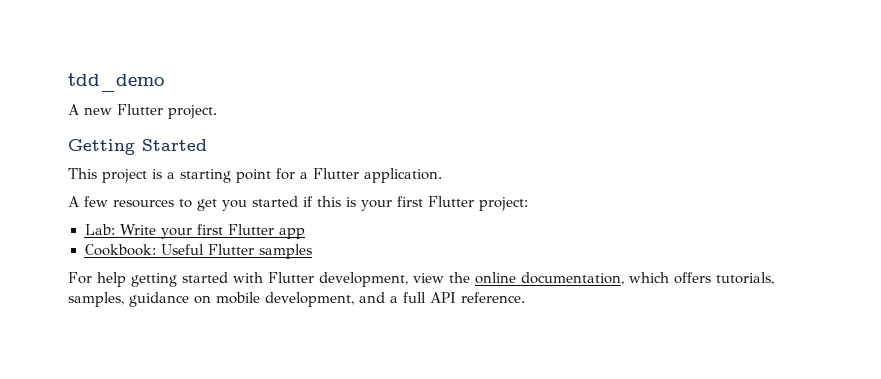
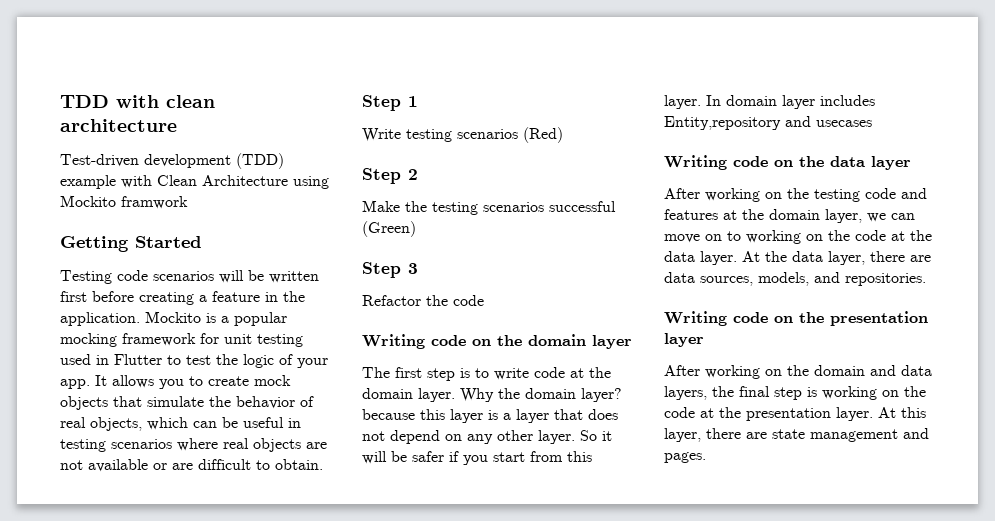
[68,73,164,92] [68,104,217,119] [68,139,207,155] [68,168,442,183] [68,196,528,211] [84,224,306,239] [84,244,312,259] [68,272,774,287] [68,292,525,307] tdd_demo // A new Flutter project. // Getting Started // This project is a starting point for a Flutter application. // A few resources to get you started if this is your first Flutter project: // Lab: Write your first Flutter app // Cookbook: Useful Flutter samples // For help getting started with Flutter development, view the online documentation, which offers tutorials, samples, guidance on mobile development, and a full API reference. -> [60,95,215,108] [60,119,177,132] [60,153,284,169] [60,175,329,189] [60,195,188,209] [60,236,201,252] [60,270,319,284] [60,291,305,305] [60,311,287,326] [60,333,303,347] [60,354,328,368] [60,375,291,389] [60,396,314,410] [60,417,301,431] [60,438,327,452] [60,459,323,472] [362,95,418,111] [362,127,563,143] [362,168,418,184] [362,200,616,215] [362,221,416,237] [362,262,418,278] [362,295,484,306] [362,334,632,349] [362,367,611,381] [362,388,622,402] [362,409,618,423] [362,430,612,444] [362,451,592,465] [664,95,875,109] [664,116,872,130] [664,155,911,170] [664,188,927,202] [664,209,915,223] [664,230,932,244] [664,251,931,265] [664,272,926,286] [664,311,928,326] [664,333,704,347] [664,365,932,379] [664,386,926,400] [664,407,926,421] [664,428,929,442] [664,452,706,463] TDD with clean architecture // Test-driven development (TDD) example with Clean Architecture using Mockito framwork // Getting Started // Testing code scenarios will be written first before creating a feature in the application. Mockito is a popular mocking framework for unit testing used in Flutter to test the logic of your app. It allows you to create mock objects that simulate the behavior of real objects, which can be useful in testing scenarios where real objects are not available or are difficult to obtain. // Step 1 // Write testing scenarios (Red) // Step 2 // Make the testing scenarios successful (Green) // Step 3 // Refactor the code // Writing code on the domain layer // The first step is to write code at the domain layer. Why the domain layer? because this layer is a layer that does not depend on any other layer. So it will be safer if you start from this layer. In domain layer includes Entity,repository and usecases // Writing code on the data layer // After working on the testing code and features at the domain layer, we can move on to working on the code at the data layer. At the data layer, there are data sources, models, and repositories. // Writing code on the presentation layer // After working on the domain and data layers, the final step is working on the code at the presentation layer. At this layer, there are state management and pages.

